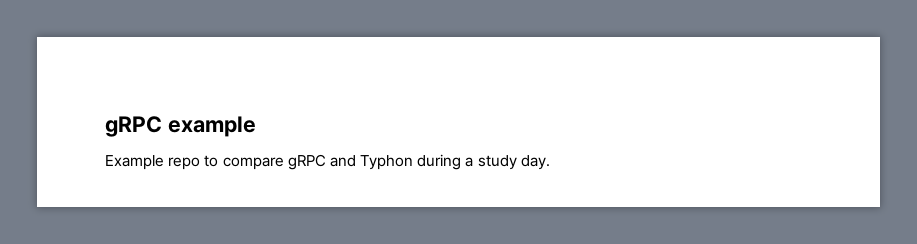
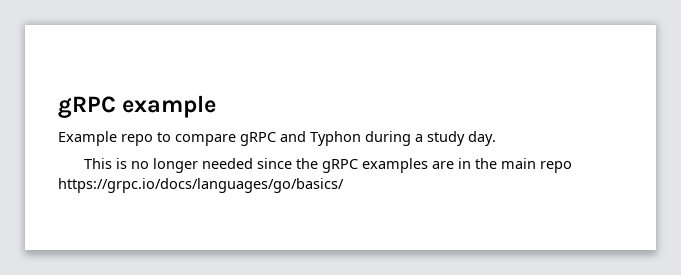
(550, 162) none -> [84,158,573,173] [58,178,344,193] // This is no longer needed since the gRPC examples are in the main repo https://grpc.io/docs/languages/go/basics/

